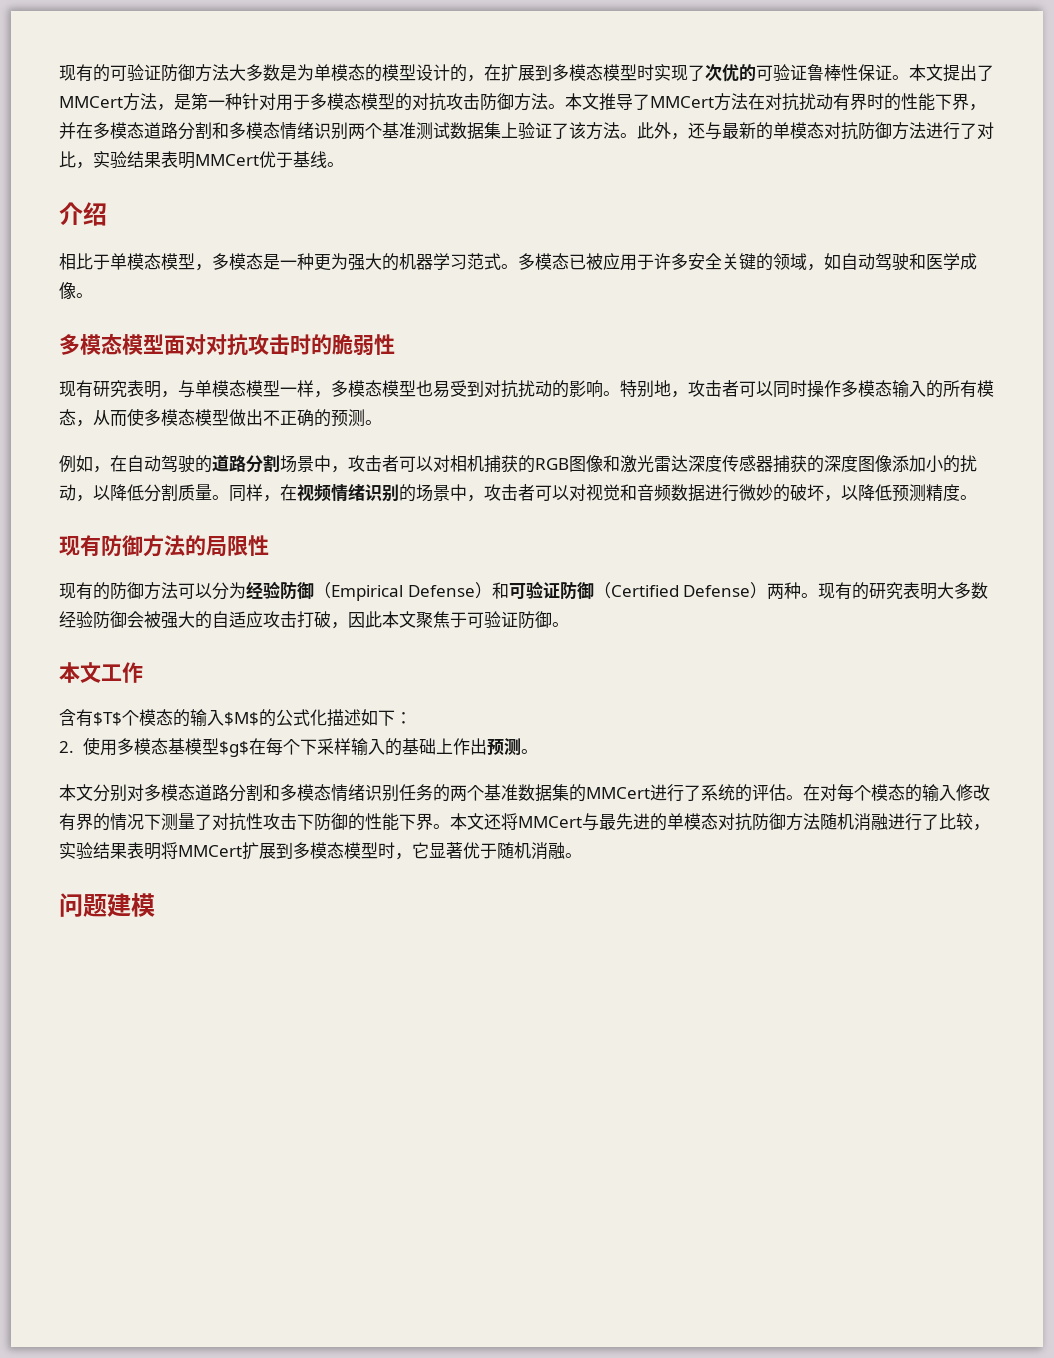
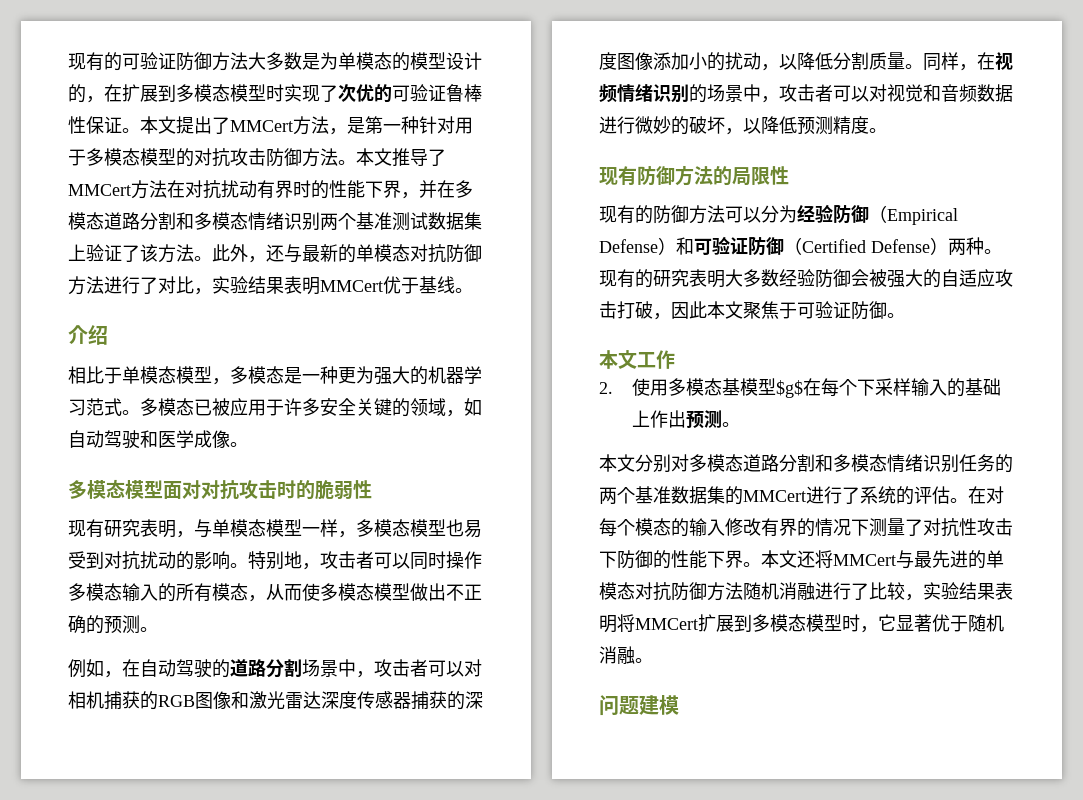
[59,709,412,727] // 含有$T$个模态的输入$M$的公式化描述如下： -> (675, 359) none

